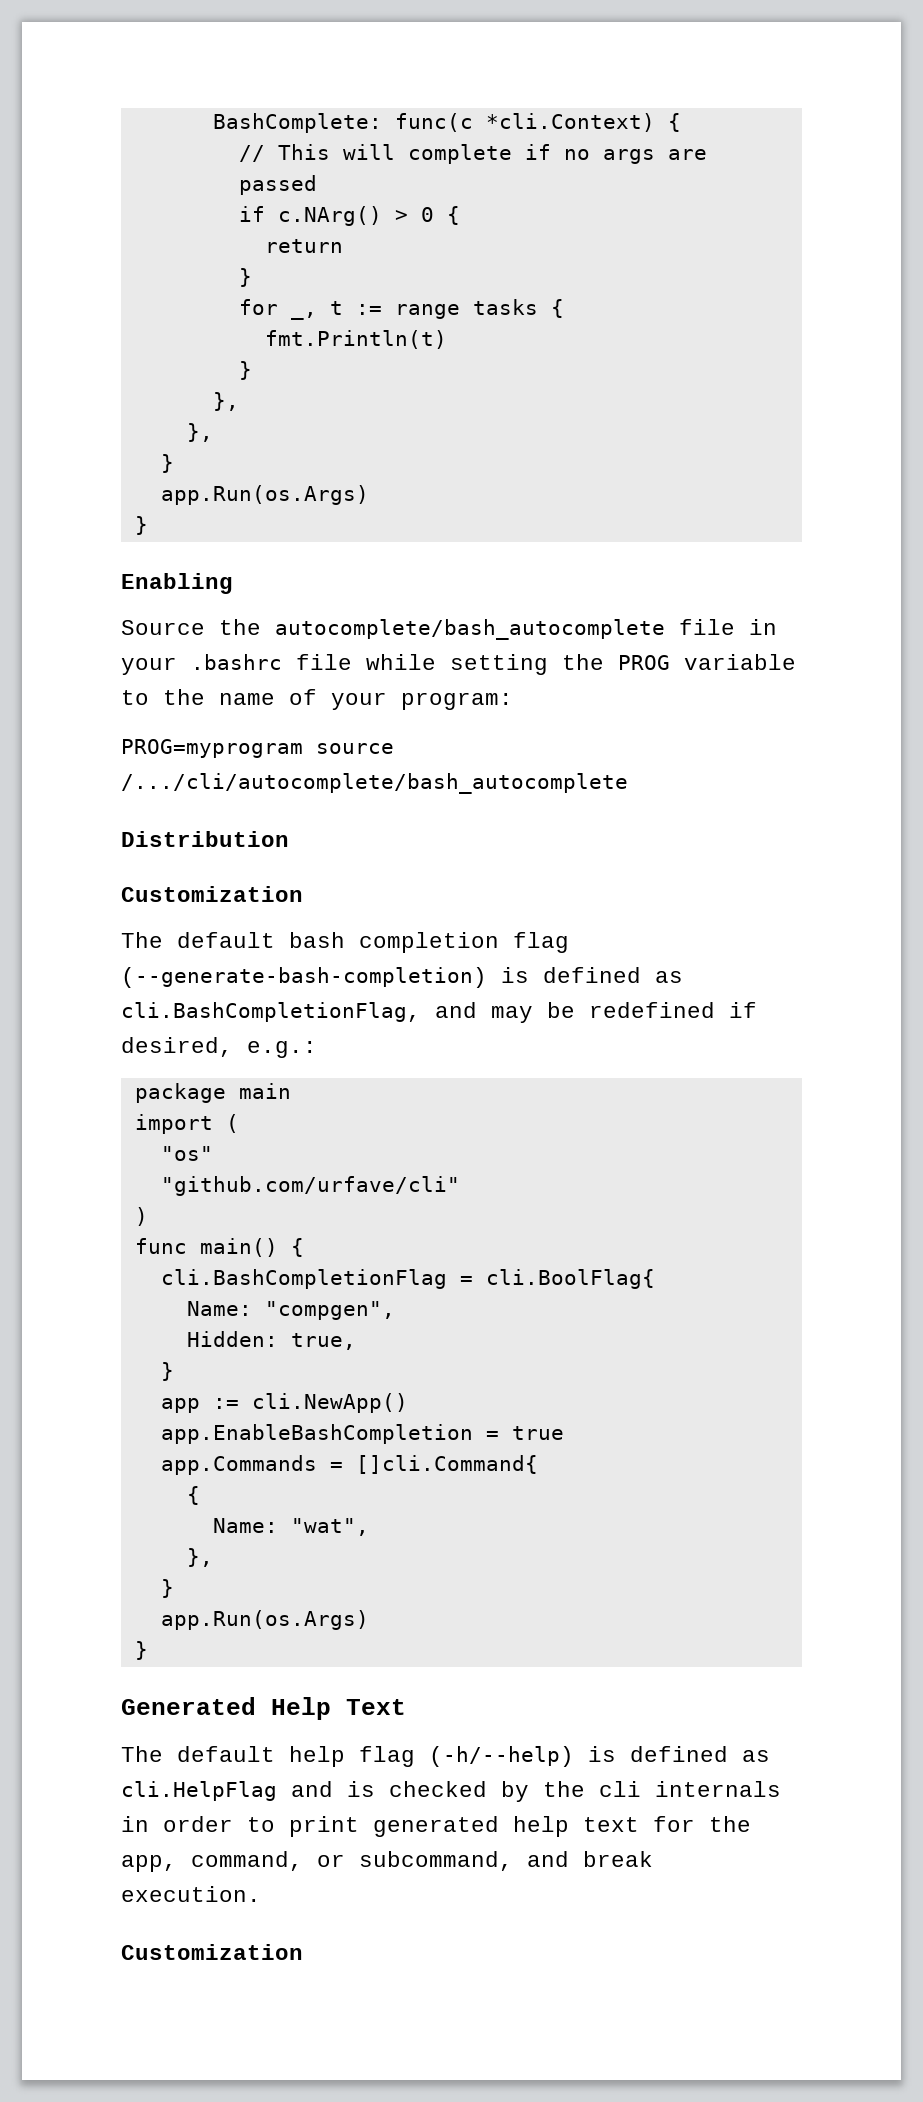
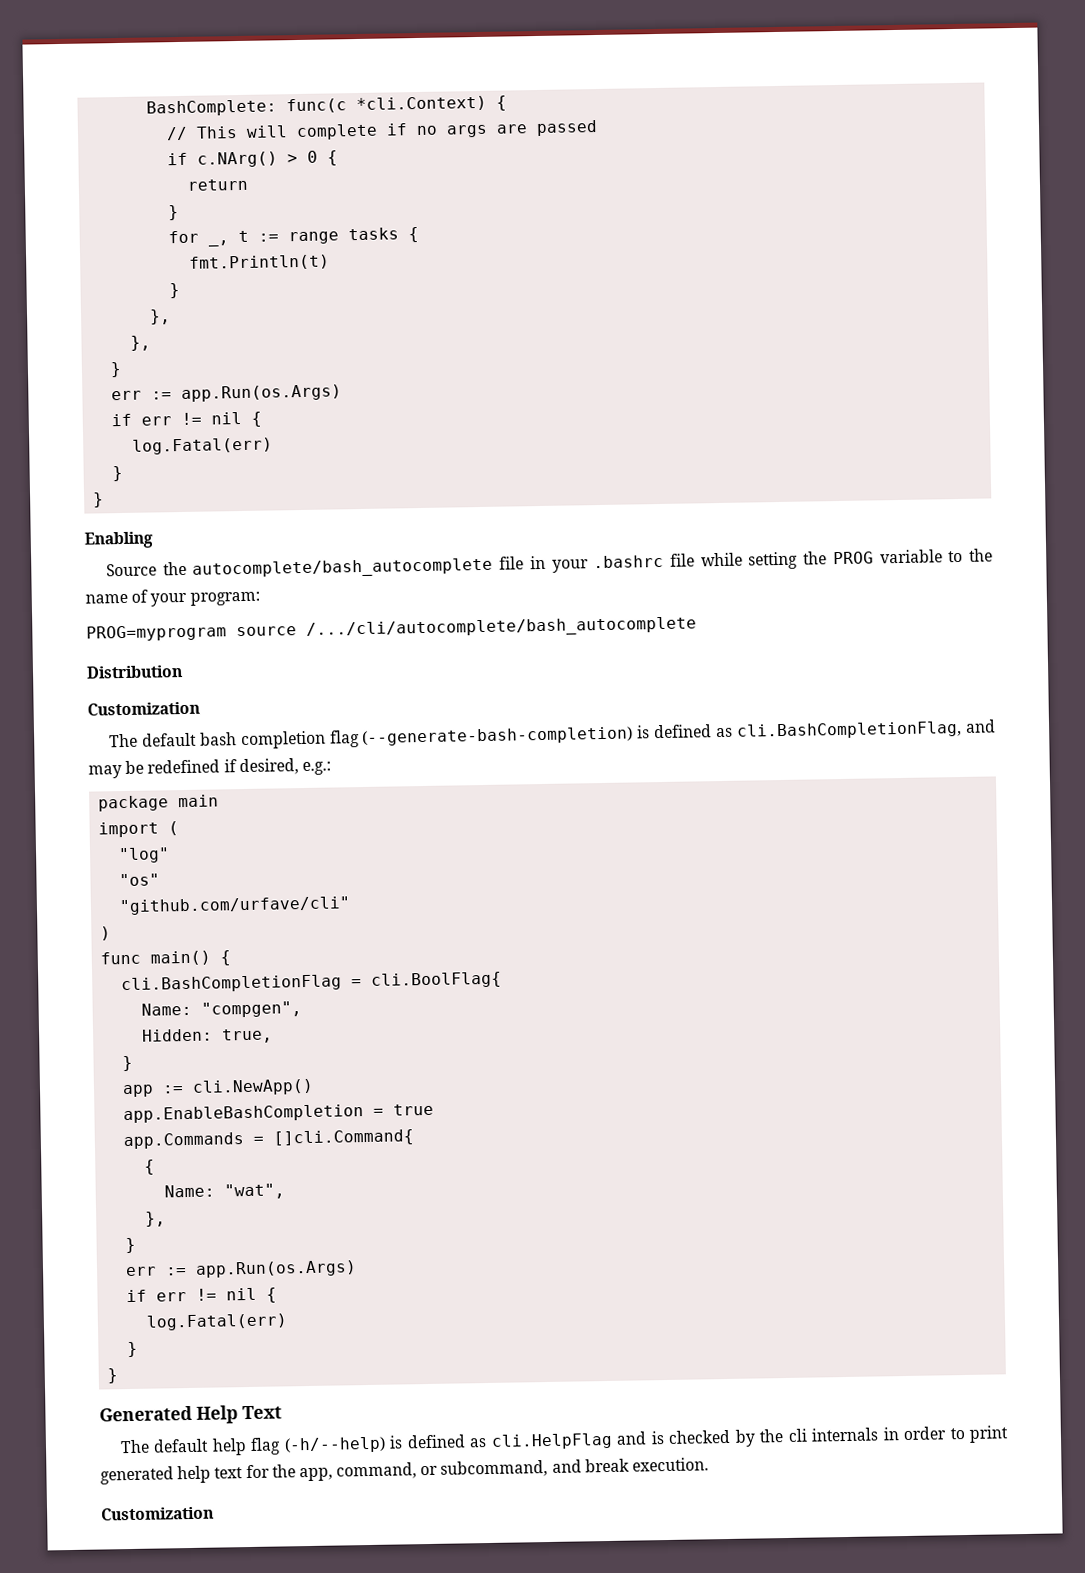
[160,485,369,505] app.Run(os.Args) -> [111,384,343,402] [111,411,263,427] [132,437,274,455] [112,465,124,482] err := app.Run(os.Args) // if err != nil { // log.Fatal(err) // }
(239, 1123) none -> [118,847,171,864] // "log"
[160,1610,369,1630] app.Run(os.Args) -> [125,1260,358,1278] [126,1287,278,1303] [146,1313,289,1331] [127,1341,139,1358] err := app.Run(os.Args) // if err != nil { // log.Fatal(err) // }

